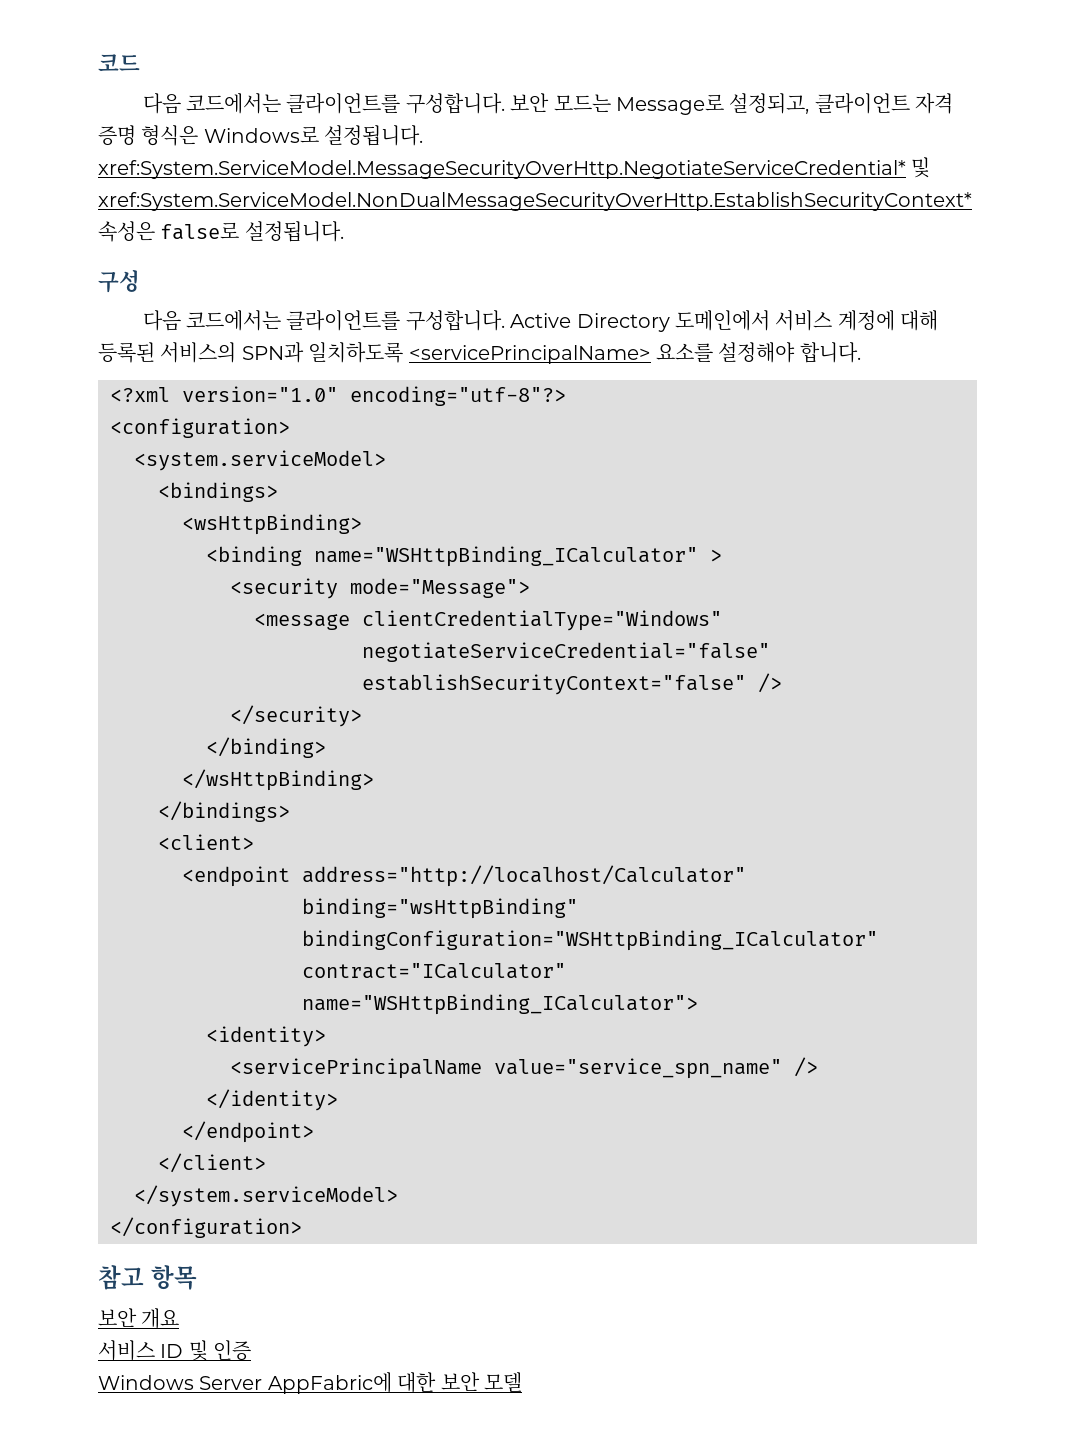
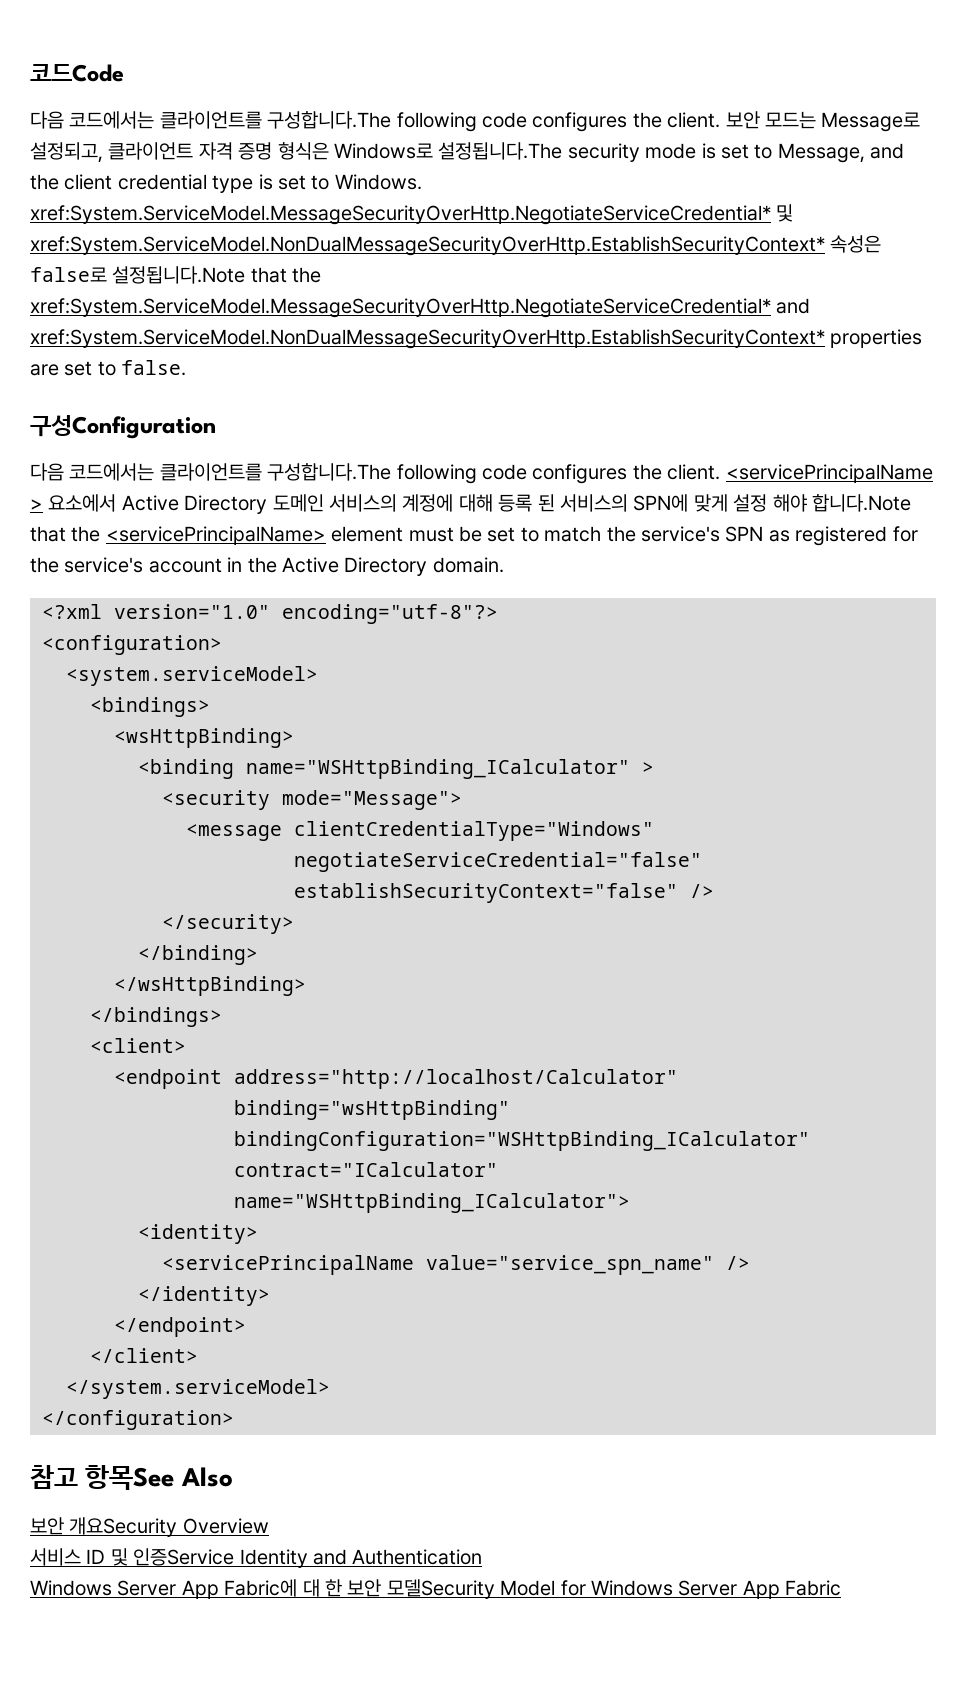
[98,54,140,72] [142,93,505,114] 코드 // 다음 코드에서는 클라이언트를 구성합니다. -> [30,64,124,82] [30,111,721,132] 코드Code // 다음 코드에서는 클라이언트를 구성합니다.The following code configures the client.
[324,125,424,146] 설정됩니다. -> [438,142,905,163] [30,174,422,193] 설정됩니다.The security mode is set to Message, and the client credential type is set to Windows.
[244,221,344,242] [98,270,140,293] [142,310,939,332] [98,342,861,364] 설정됩니다. // 구성 // 다음 코드에서는 클라이언트를 구성합니다. Active Directory 도메인에서 서비스 계정에 대해 등록된 서비스의 SPN과 일치하도록 <servicePrincipalName> 요소를 설정해야 합니다. -> [112,266,322,284] [30,298,811,318] [30,329,923,349] [30,360,187,376] [30,415,216,439] [30,463,933,484] [30,494,911,514] [30,526,918,546] [30,557,504,576] 설정됩니다.Note that the xref:System.ServiceModel.MessageSecurityOverHttp.NegotiateServiceCredential* and xref:System.ServiceModel.NonDualMessageSecurityOverHttp.EstablishSecurityContext* properties are set to false. // 구성Configuration // 다음 코드에서는 클라이언트를 구성합니다.The following code configures the client. <servicePrincipalName > 요소에서 Active Directory 도메인 서비스의 계정에 대해 등록 된 서비스의 SPN에 맞게 설정 해야 합니다.Note that the <servicePrincipalName> element must be set to match the service's SPN as registered for the service's account in the Active Directory domain.
[151,1265,197,1290] [98,1308,180,1329] 항목 // 보안 개요 -> [85,1465,233,1490] [30,1517,269,1537] 항목See Also // 보안 개요Security Overview
[213,1340,252,1361] [98,1372,522,1394] 인증 // Windows Server AppFabric에 대한 보안 모델 -> [133,1548,483,1568] [30,1579,842,1599] 인증Service Identity and Authentication // Windows Server App Fabric에 대 한 보안 모델Security Model for Windows Server App Fabric

